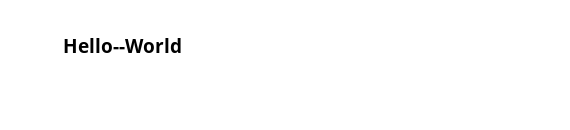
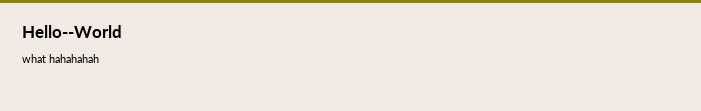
(182, 45) none -> [22,54,99,63] // what hahahahah

